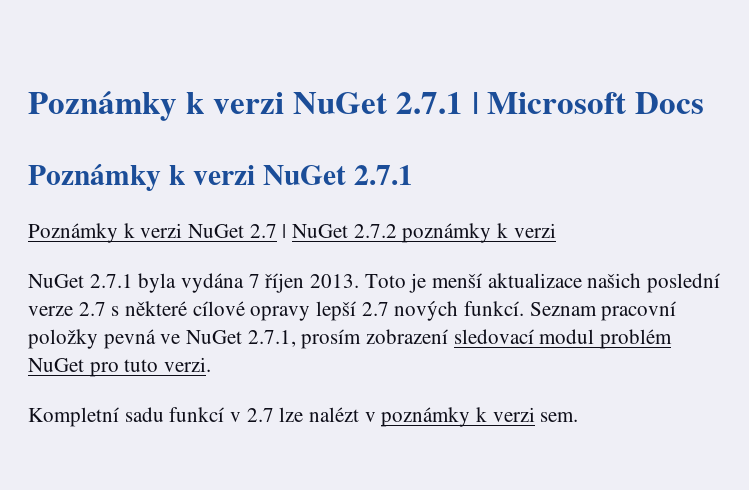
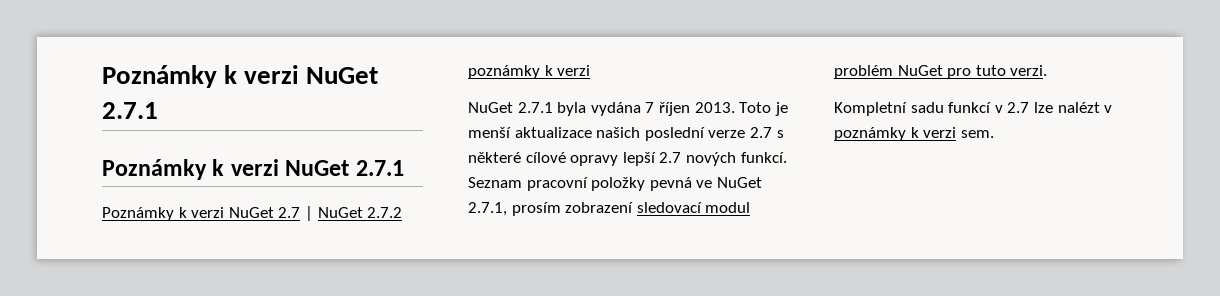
[28,91,705,121] Poznámky k verzi NuGet 2.7.1 | Microsoft Docs -> [102,65,379,88] [102,102,158,119] Poznámky k verzi NuGet 2.7.1

